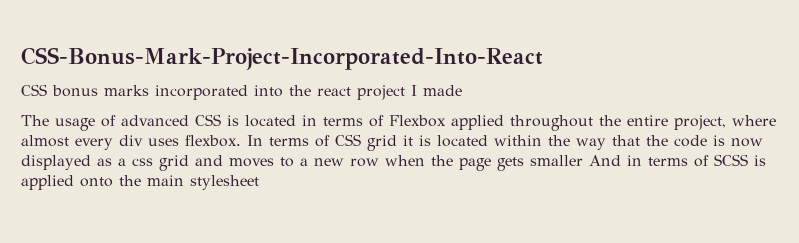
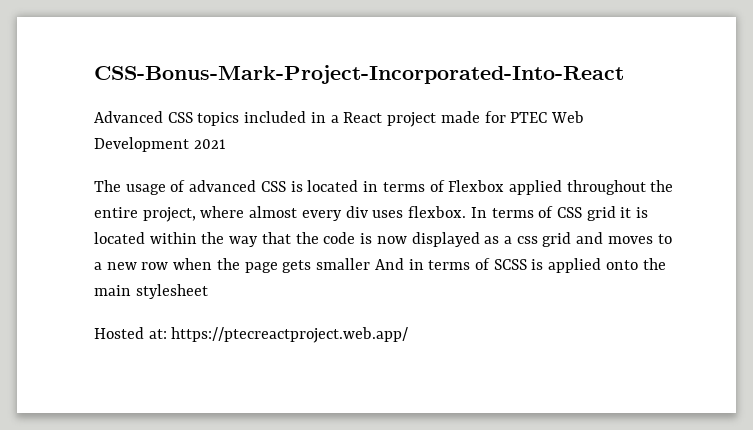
[21,84,462,100] CSS bonus marks incorporated into the react project I made -> [94,111,584,127] [94,137,226,152] Advanced CSS topics included in a React project made for PTEC Web Development 2021
(259, 182) none -> [94,327,409,343] // Hosted at: https://ptecreactproject.web.app/

